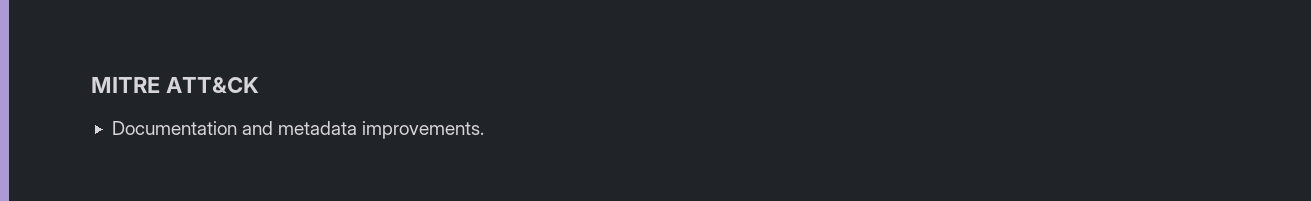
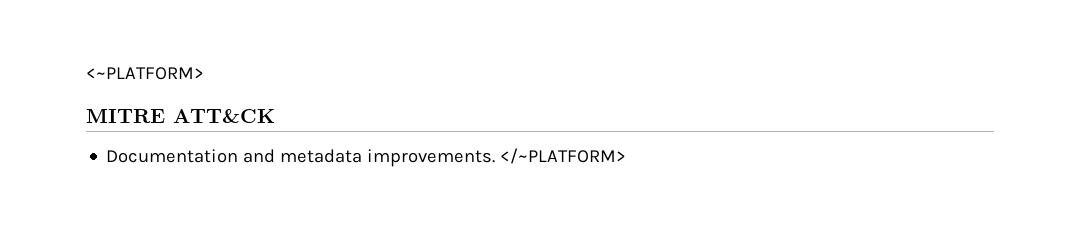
(91, 85) none -> [86,67,204,80] <~PLATFORM> //
(485, 130) none -> [500,148,627,164] </~PLATFORM>

